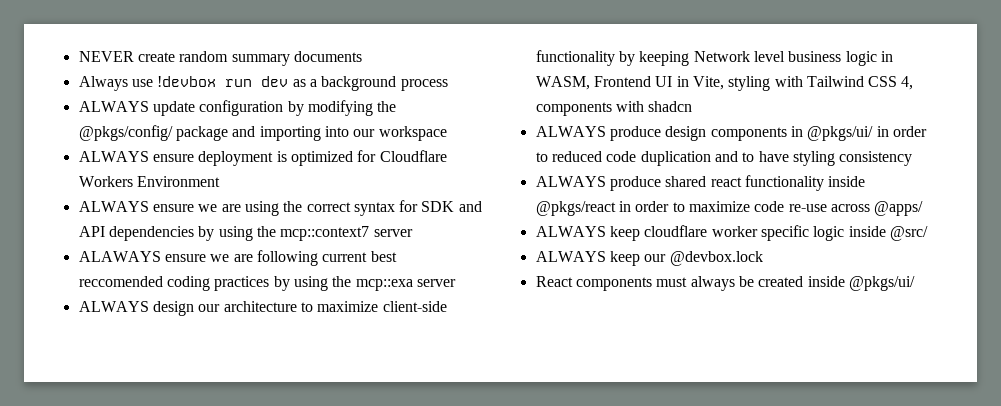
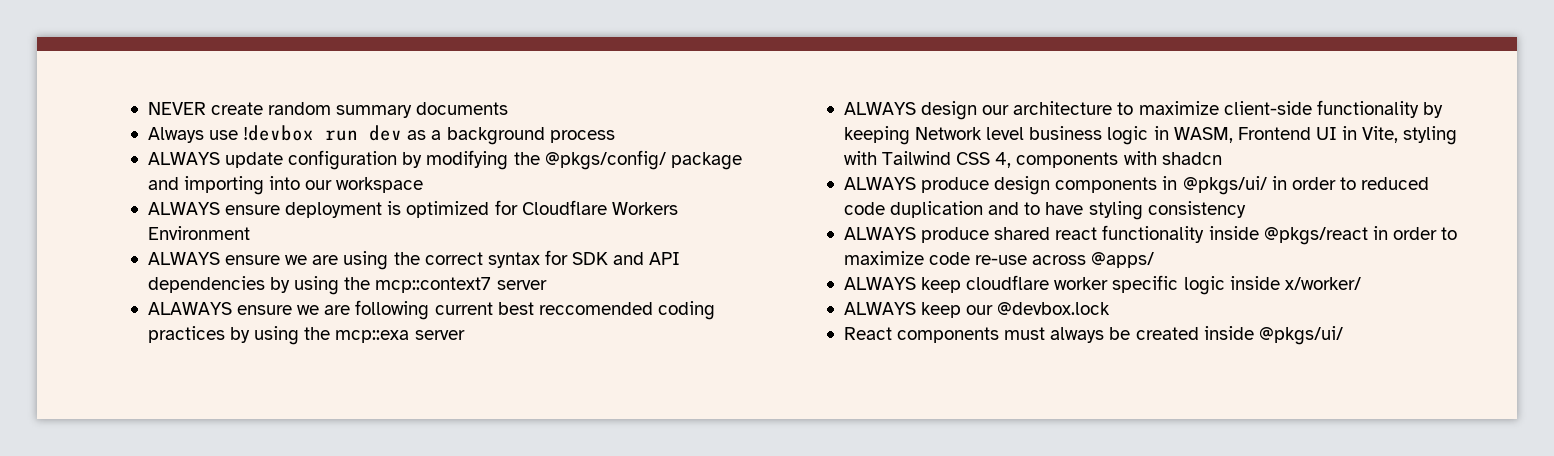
[889,226,928,241] @src/ -> [1284,277,1361,290] x/worker/

